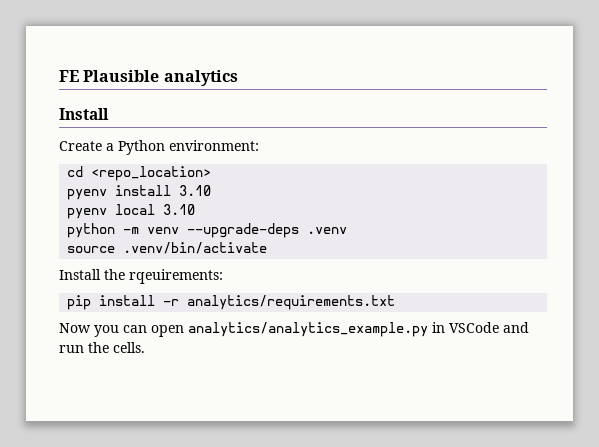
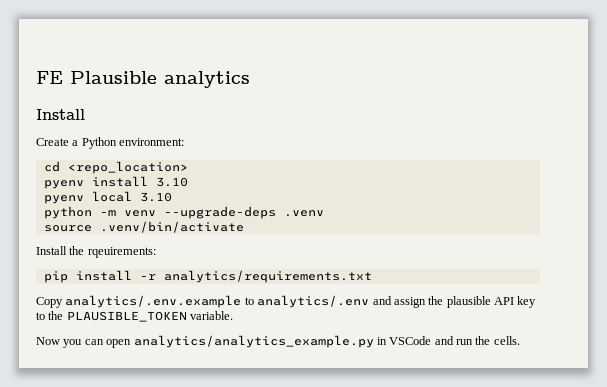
(396, 302) none -> [36,295,537,308] [36,311,234,322] // Copy analytics/.env.example to analytics/.env and assign the plausible API key to the PLAUSIBLE_TOKEN variable.

